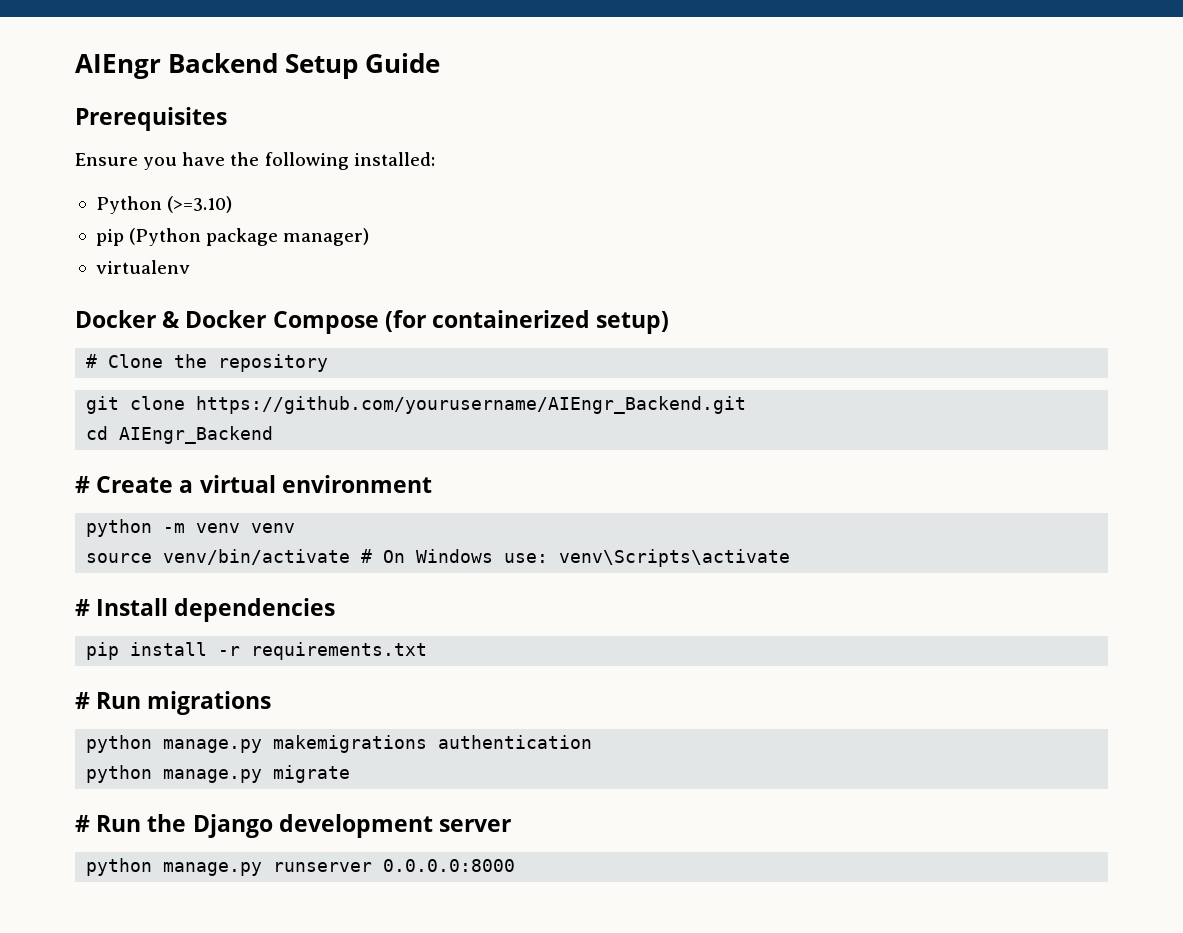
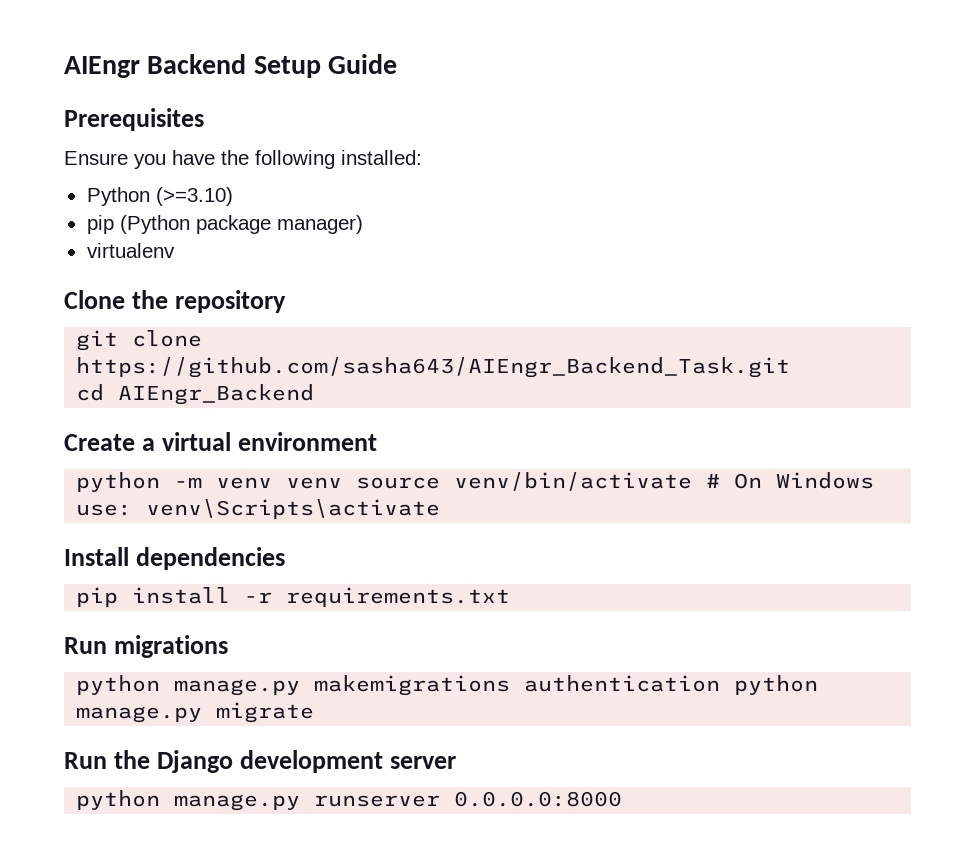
[75,310,670,334] [86,354,98,368] Docker & Docker Compose (for containerized setup) // # -> (175, 250) none
[196,396,747,414] https://github.com/yourusername/AIEngr_Backend.git -> [76,357,791,378] https://github.com/sasha643/AIEngr_Backend_Task.git
[75,476,90,493] # -> (315, 394) none
(296, 528) // -> (343, 483) none
[75,599,90,616] # -> (441, 509) none
[75,692,90,709] # -> (511, 597) none
(593, 742) // -> (721, 683) none
[75,815,90,832] # -> (315, 712) none

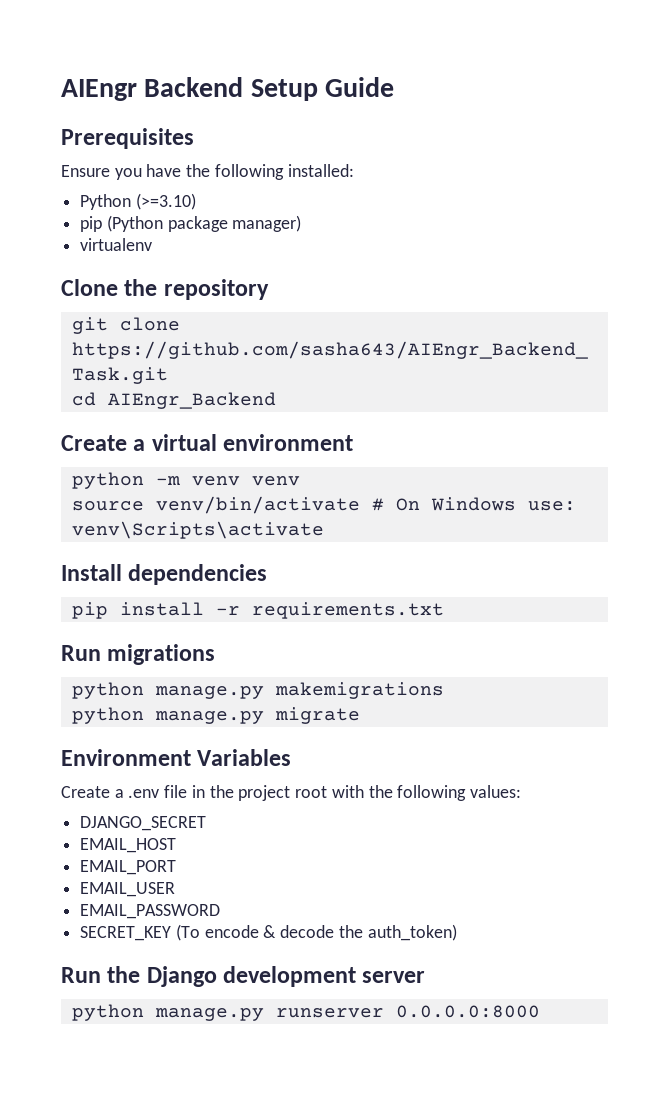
(343, 483) none -> (300, 481) //
[524,675,721,692] authentication -> (444, 690) //
(315, 712) none -> [61,749,292,766] [61,785,521,801] [80,816,207,831] [80,838,177,853] [80,860,177,875] [80,882,176,897] [80,904,221,919] [80,924,457,941] // Environment Variables // Create a .env file in the project root with the following values: // DJANGO_SECRET // EMAIL_HOST // EMAIL_PORT // EMAIL_USER // EMAIL_PASSWORD // SECRET_KEY (To encode & decode the auth_token)

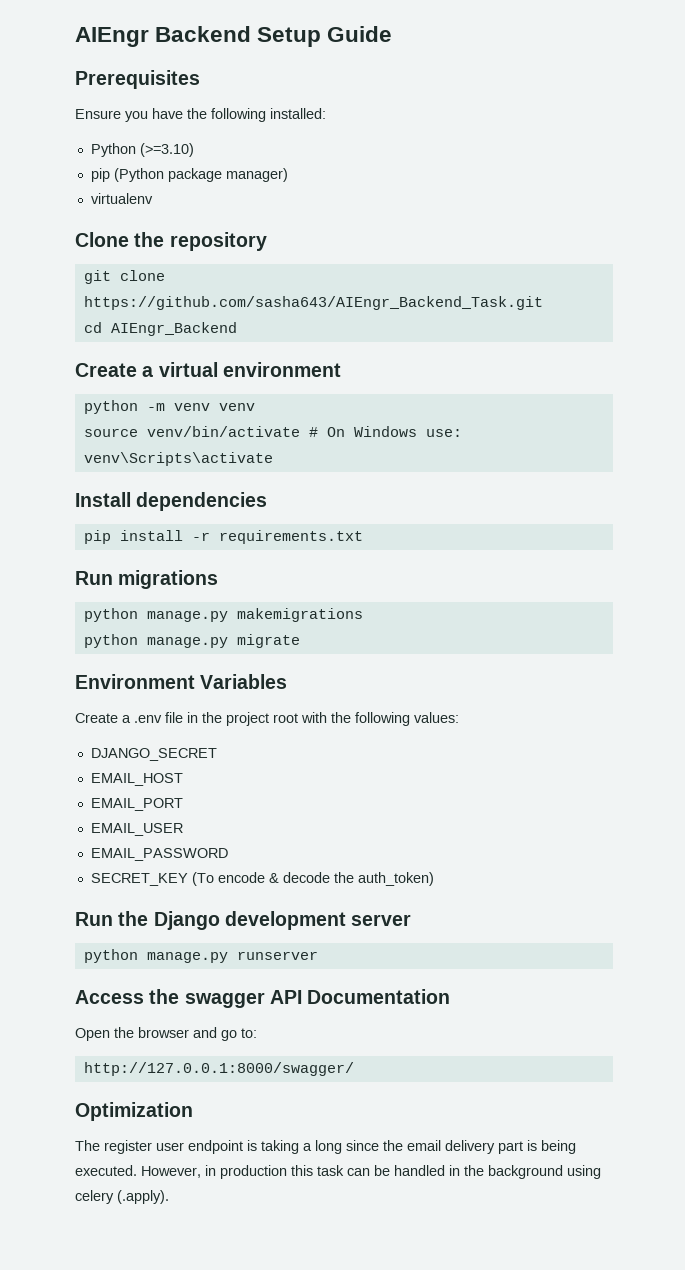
[395,1005,540,1018] 0.0.0.0:8000 -> [75,989,451,1008] [75,1027,257,1041] [83,1062,354,1076] [75,1102,193,1121] [75,1140,576,1154] [75,1165,601,1179] [75,1190,169,1204] // Access the swagger API Documentation // Open the browser and go to: // http://127.0.0.1:8000/swagger/ // Optimization // The register user endpoint is taking a long since the email delivery part is being executed. However, in production this task can be handled in the background using celery (.apply).

